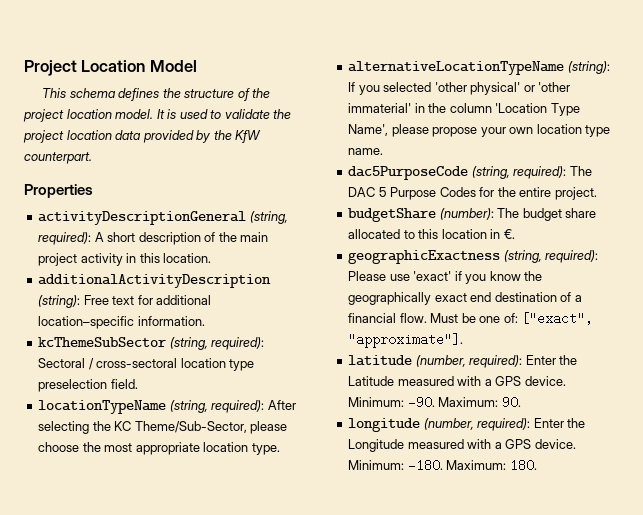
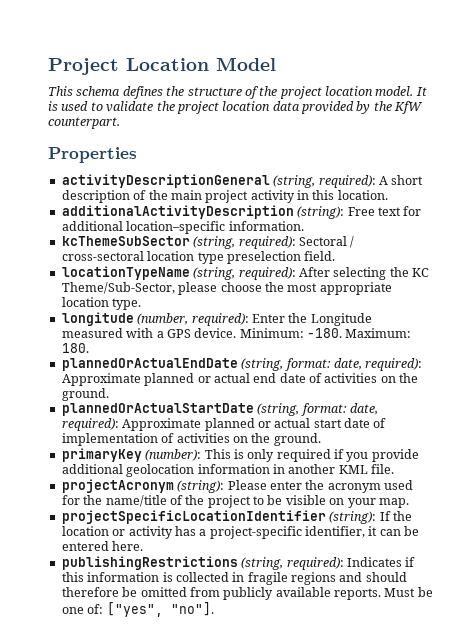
[348,61,610,75] [348,82,571,95] [348,103,580,116] [348,124,611,137] [348,148,384,155] [348,166,592,180] [348,187,597,200] [348,208,597,222] [348,229,515,239] [348,250,599,264] [348,271,543,284] [348,292,582,305] [348,312,594,325] [348,333,464,348] [348,355,578,368] [348,376,566,386] [348,396,521,409] // alternativeLocationTypeName (string): If you selected 'other physical' or 'other immaterial' in the column 'Location Type Name', please propose your own location type name. // dac5PurposeCode (string, required): The DAC 5 Purpose Codes for the entire project. // budgetShare (number): The budget share allocated to this location in €. // geographicExactness (string, required): Please use 'exact' if you know the geographically exact end destination of a financial flow. Must be one of: ["exact", "approximate"]. // latitude (number, required): Enter the Latitude measured with a GPS device. Minimum: -90. Maximum: 90. -> (142, 304) none
(537, 465) none -> [61,358,423,371] [61,373,419,386] [61,388,109,401] [61,403,378,416] [61,418,387,431] [61,433,321,446] [61,448,419,462] [61,464,394,477] [61,479,413,493] [61,495,409,508] [61,510,412,524] [61,526,420,539] [61,541,144,551] [61,556,416,570] [61,572,407,585] [61,587,433,600] [61,602,214,617] // plannedOrActualEndDate (string, format: date, required): Approximate planned or actual end date of activities on the ground. // plannedOrActualStartDate (string, format: date, required): Approximate planned or actual start date of implementation of activities on the ground. // primaryKey (number): This is only required if you provide additional geolocation information in another KML file. // projectAcronym (string): Please enter the acronym used for the name/title of the project to be visible on your map. // projectSpecificLocationIdentifier (string): If the location or activity has a project-specific identifier, it can be entered here. // publishingRestrictions (string, required): Indicates if this information is collected in fragile regions and should therefore be omitted from publicly available reports. Must be one of: ["yes", "no"].

